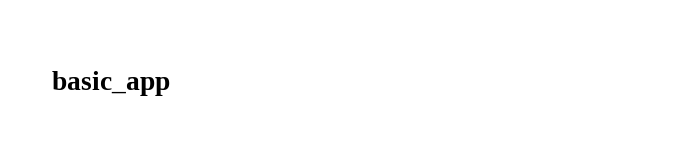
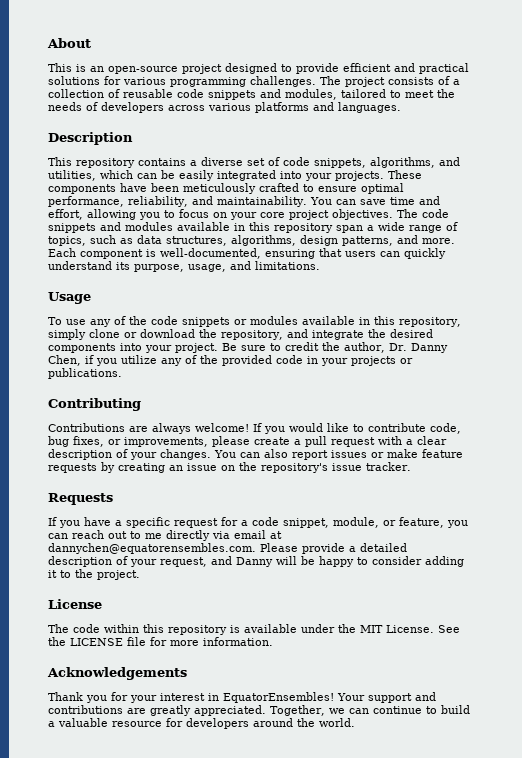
[52,71,170,96] basic_app -> [47,38,91,48] [48,63,469,74] [48,76,460,87] [48,89,455,100] [48,102,401,113] [48,132,133,145] [48,157,460,168] [48,170,422,181] [48,183,404,194] [48,196,440,207] [48,209,449,220] [48,222,458,233] [48,235,455,246] [48,248,446,259] [48,261,320,272] [48,292,91,304] [48,316,461,327] [48,329,433,340] [48,342,448,353] [48,355,413,366] [48,368,122,379] [48,398,141,411] [48,423,461,434] [48,436,447,447] [48,449,463,460] [48,462,411,473] [48,493,113,505] [48,517,468,528] [48,530,282,541] [48,543,407,554] [48,556,464,567] [48,569,140,580] [48,599,102,609] [48,624,460,635] [48,637,273,646] [47,667,187,680] [48,692,436,703] [48,705,470,716] [48,718,355,729] About // This is an open-source project designed to provide efficient and practical solutions for various programming challenges. The project consists of a collection of reusable code snippets and modules, tailored to meet the needs of developers across various platforms and languages. // Description // This repository contains a diverse set of code snippets, algorithms, and utilities, which can be easily integrated into your projects. These components have been meticulously crafted to ensure optimal performance, reliability, and maintainability. You can save time and effort, allowing you to focus on your core project objectives. The code snippets and modules available in this repository span a wide range of topics, such as data structures, algorithms, design patterns, and more. Each component is well-documented, ensuring that users can quickly understand its purpose, usage, and limitations. // Usage // To use any of the code snippets or modules available in this repository, simply clone or download the repository, and integrate the desired components into your project. Be sure to credit the author, Dr. Danny Chen, if you utilize any of the provided code in your projects or publications. // Contributing // Contributions are always welcome! If you would like to contribute code, bug fixes, or improvements, please create a pull request with a clear description of your changes. You can also report issues or make feature requests by creating an issue on the repository's issue tracker. // Requests // If you have a specific request for a code snippet, module, or feature, you can reach out to me directly via email at dannychen@equatorensembles.com. Please provide a detailed description of your request, and Danny will be happy to consider adding it to the project. // License // The code within this repository is available under the MIT License. See the LICENSE file for more information. // Acknowledgements // Thank you for your interest in EquatorEnsembles! Your support and contributions are greatly appreciated. Together, we can continue to build a valuable resource for developers around the world.

